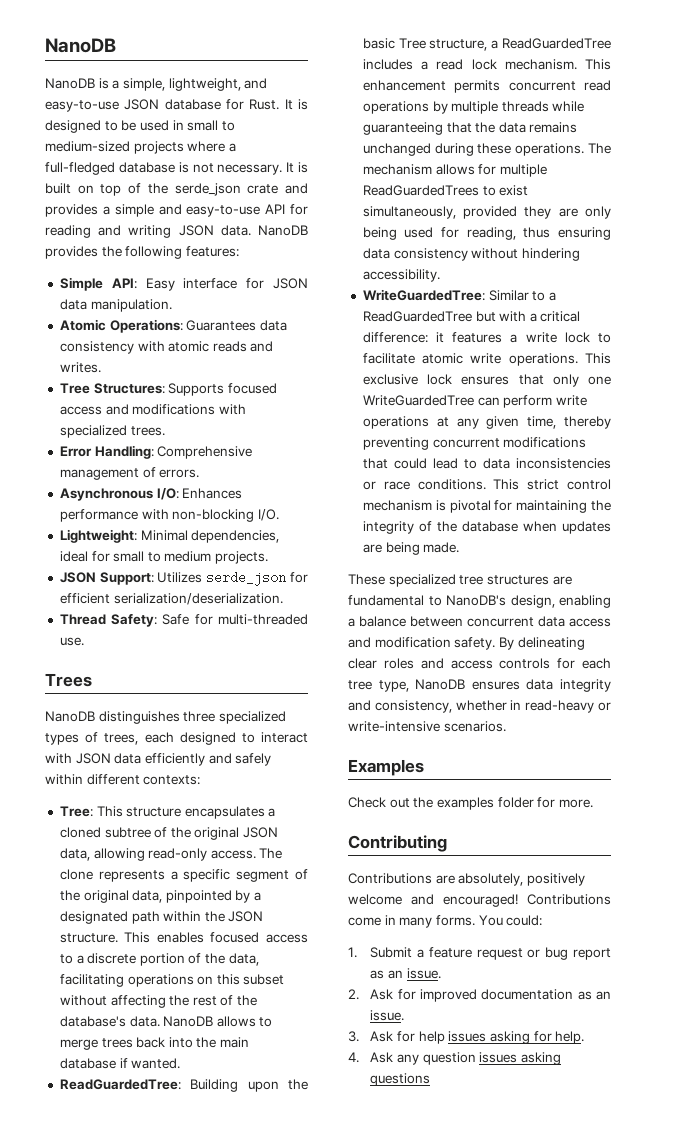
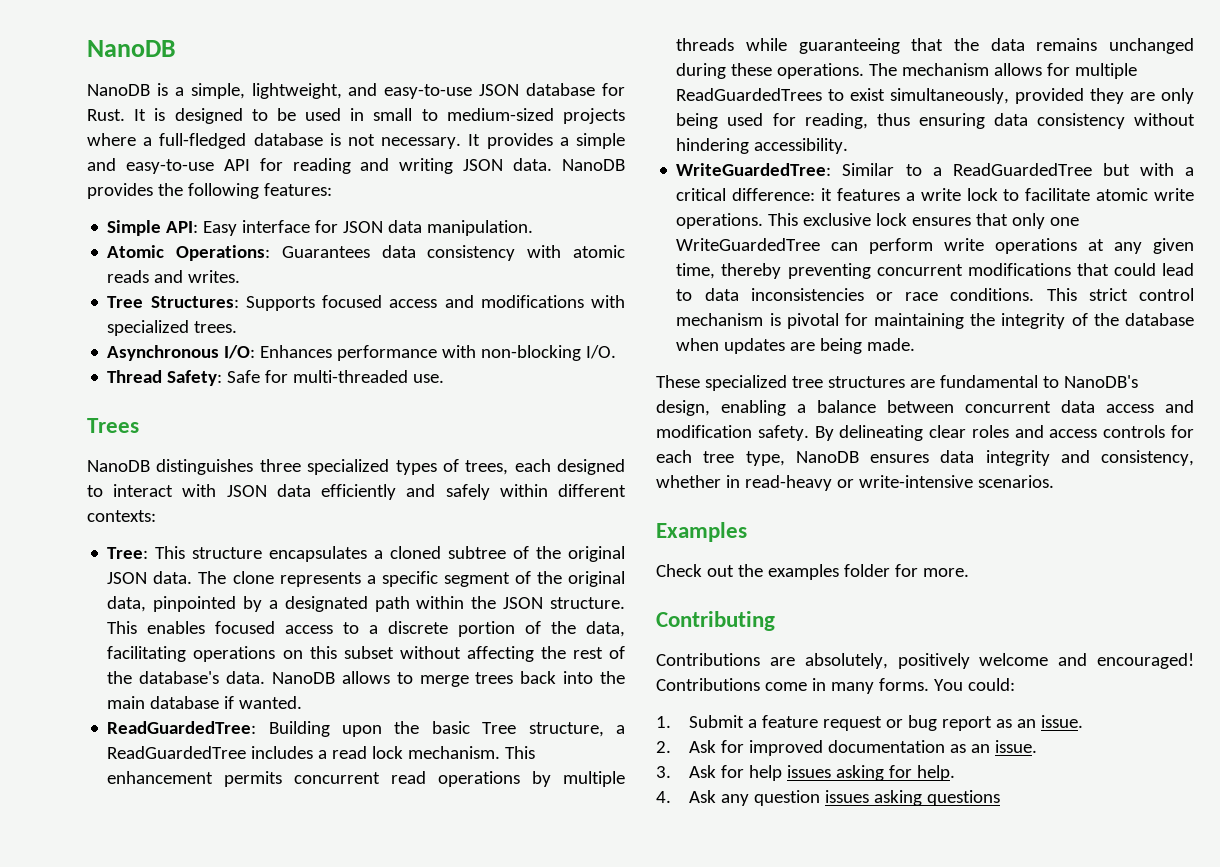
[298,162,308,173] [45,183,308,196] is built on top of the serde_json crate and -> (481, 140) none
[59,445,253,459] [59,467,200,480] // Error Handling: Comprehensive management of errors. -> (238, 327) none
[59,529,280,543] [59,551,269,564] [59,571,308,586] [59,593,283,605] // Lightweight: Minimal dependencies, ideal for small to medium projects. // JSON Support: Utilizes serde_json for efficient serialization/deserialization. -> (617, 352) none
[59,848,256,861] data, allowing read-only access. -> [153,571,193,584] data.

